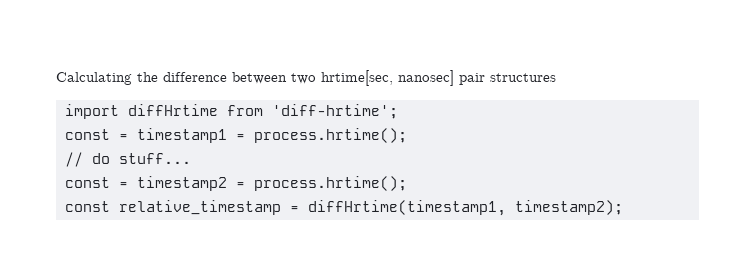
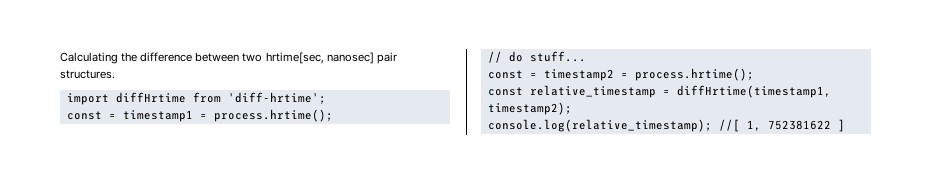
[490,73,556,82] structures -> [60,70,115,79] structures.
(623, 207) none -> [487,119,845,132] // console.log(relative_timestamp); //[ 1, 752381622 ]

